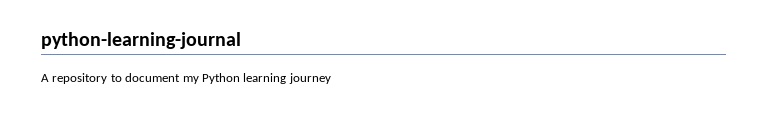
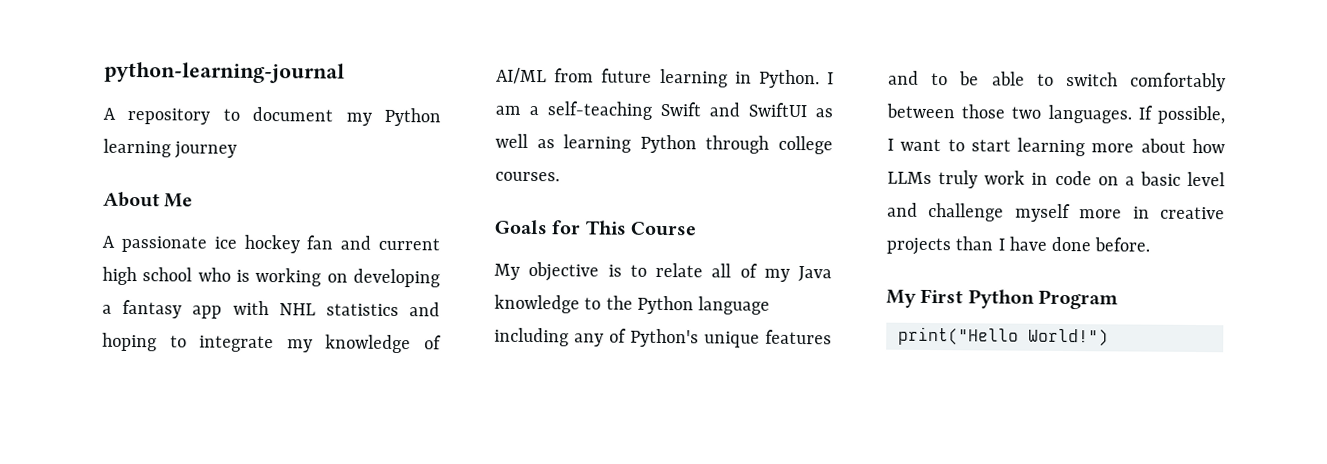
(331, 78) none -> [103,191,194,208] [102,234,440,254] [102,266,440,288] [102,299,440,319] [102,332,442,354] [496,67,834,89] [495,101,833,120] [495,133,833,155] [495,171,560,182] [494,219,698,237] [494,261,832,282] [494,294,771,315] [494,327,832,348] [888,70,1226,92] [886,103,1225,125] [887,137,1225,157] [887,170,1225,189] [887,202,1225,223] [886,236,1151,256] [886,288,1119,310] [897,326,1109,347] // About Me // A passionate ice hockey fan and current high school who is working on developing a fantasy app with NHL statistics and hoping to integrate my knowledge of AI/ML from future learning in Python. I am a self-teaching Swift and SwiftUI as well as learning Python through college courses. // Goals for This Course // My objective is to relate all of my Java knowledge to the Python language including any of Python's unique features and to be able to switch comfortably between those two languages. If possible, I want to start learning more about how LLMs truly work in code on a basic level and challenge myself more in creative projects than I have done before. // My First Python Program // print("Hello World!")

